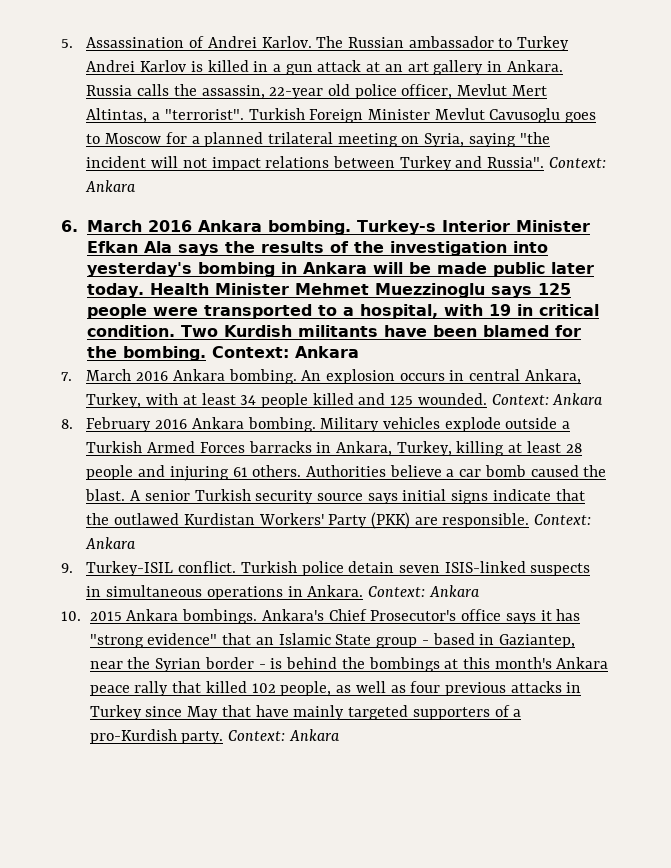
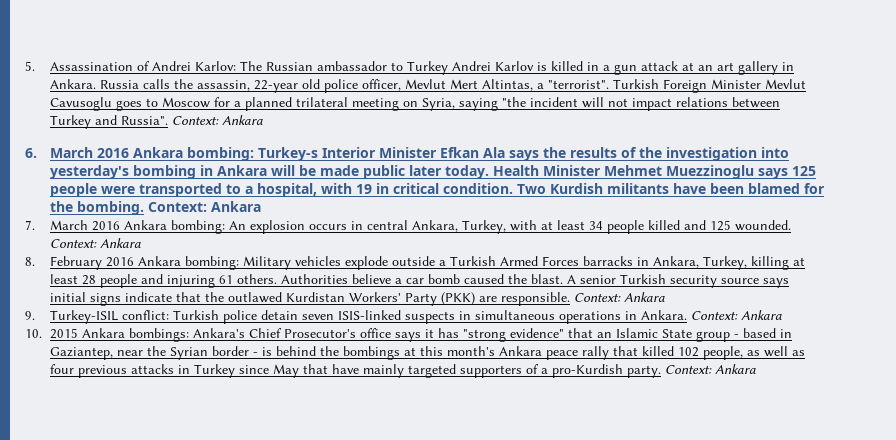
[261,36,312,48] Karlov. -> [195,61,237,71] Karlov:
[267,220,351,235] bombing. -> [187,147,255,161] bombing:
[228,369,297,384] bombing. -> [171,220,226,234] bombing:
[247,417,316,432] bombing. -> [185,256,240,270] bombing:
[178,561,237,573] conflict. -> [122,310,170,320] conflict:
[182,609,258,624] bombings. -> [129,328,190,342] bombings:

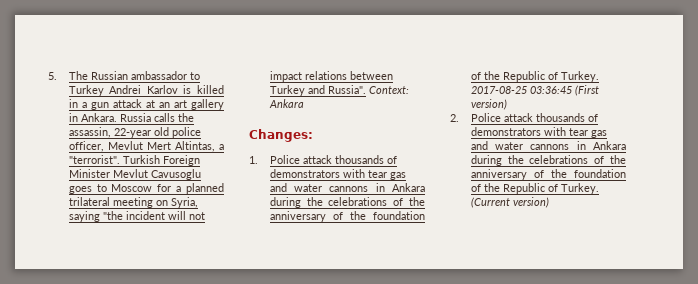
[50,61,237,71] Assassination of Andrei Karlov: -> (57, 76) none
[25,147,790,161] [50,165,817,179] [50,183,826,197] [50,201,262,215] [25,220,792,234] [50,238,142,248] [25,256,806,270] [50,274,790,288] [50,292,666,306] [25,310,783,324] [25,328,793,342] [50,346,806,360] [50,364,757,378] 6. March 2016 Ankara bombing: Turkey-s Interior Minister Efkan Ala says the results of the investigation into yesterday's bombing in Ankara will be made public later today. Health Minister Mehmet Muezzinoglu says 125 people were transported to a hospital, with 19 in critical condition. Two Kurdish militants have been blamed for the bombing. Context: Ankara // 7. March 2016 Ankara bombing: An explosion occurs in central Ankara, Turkey, with at least 34 people killed and 125 wounded. Context: Ankara // 8. February 2016 Ankara bombing: Military vehicles explode outside a Turkish Armed Forces barracks in Ankara, Turkey, killing at least 28 people and injuring 61 others. Authorities believe a car bomb caused the blast. A senior Turkish security source says initial signs indicate that the outlawed Kurdistan Workers' Party (PKK) are responsible. Context: Ankara // 9. Turkey-ISIL conflict: Turkish police detain seven ISIS-linked suspects in simultaneous operations in Ankara. Context: Ankara // 10. 2015 Ankara bombings: Ankara's Chief Prosecutor's office says it has "strong evidence" that an Islamic State group - based in Gaziantep, near the Syrian border - is behind the bombings at this month's Ankara peace rally that killed 102 people, as well as four previous attacks in Turkey since May that have mainly targeted supporters of a pro-Kurdish party. Context: Ankara -> [249,129,313,142] [249,155,397,164] [269,169,406,180] [269,183,425,192] [269,197,425,208] [269,211,425,222] [470,71,599,82] [470,85,599,96] [470,99,507,110] [450,113,598,122] [470,127,607,138] [470,141,626,150] [470,155,626,166] [470,169,626,180] [470,183,599,194] [470,197,549,208] Changes: // 1. Police attack thousands of demonstrators with tear gas and water cannons in Ankara during the celebrations of the anniversary of the foundation of the Republic of Turkey. 2017-08-25 03:36:45 (First version) // 2. Police attack thousands of demonstrators with tear gas and water cannons in Ankara during the celebrations of the anniversary of the foundation of the Republic of Turkey. (Current version)

